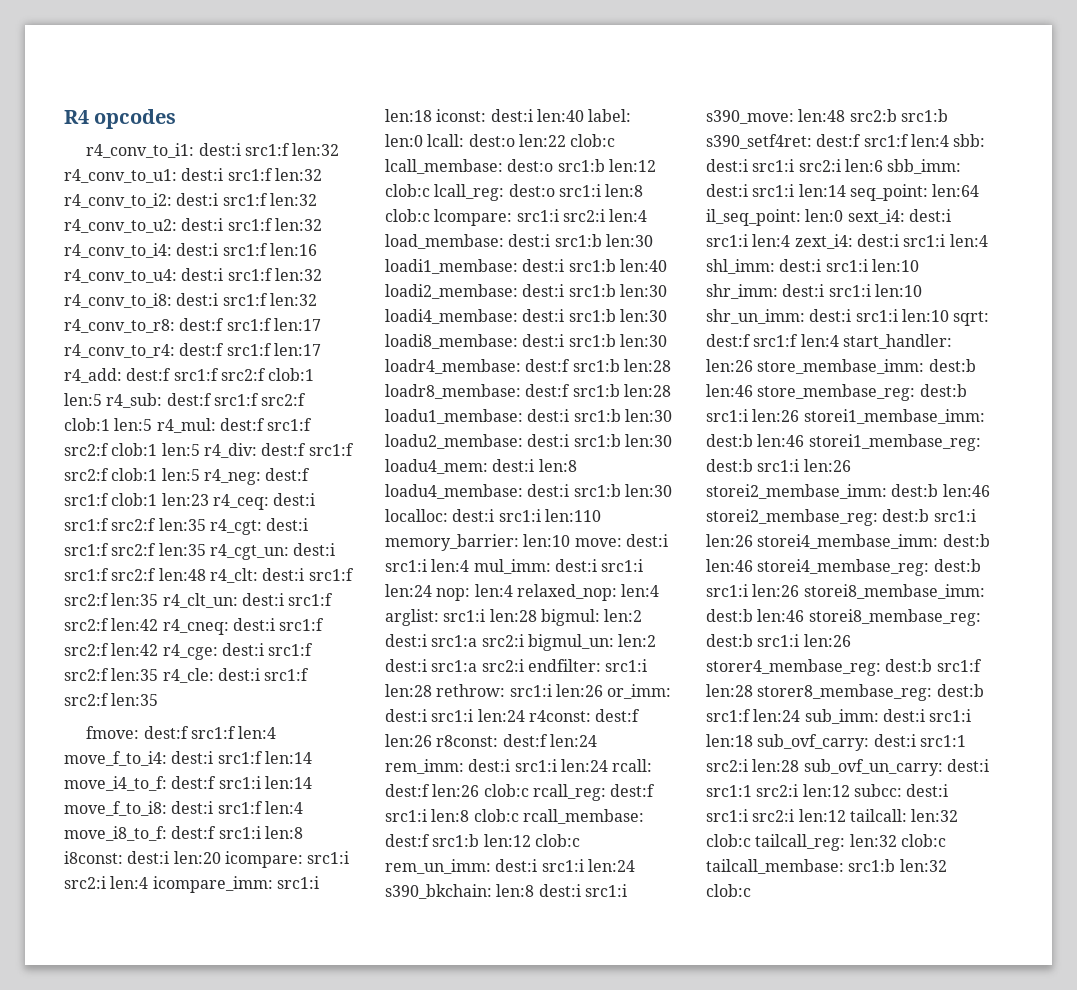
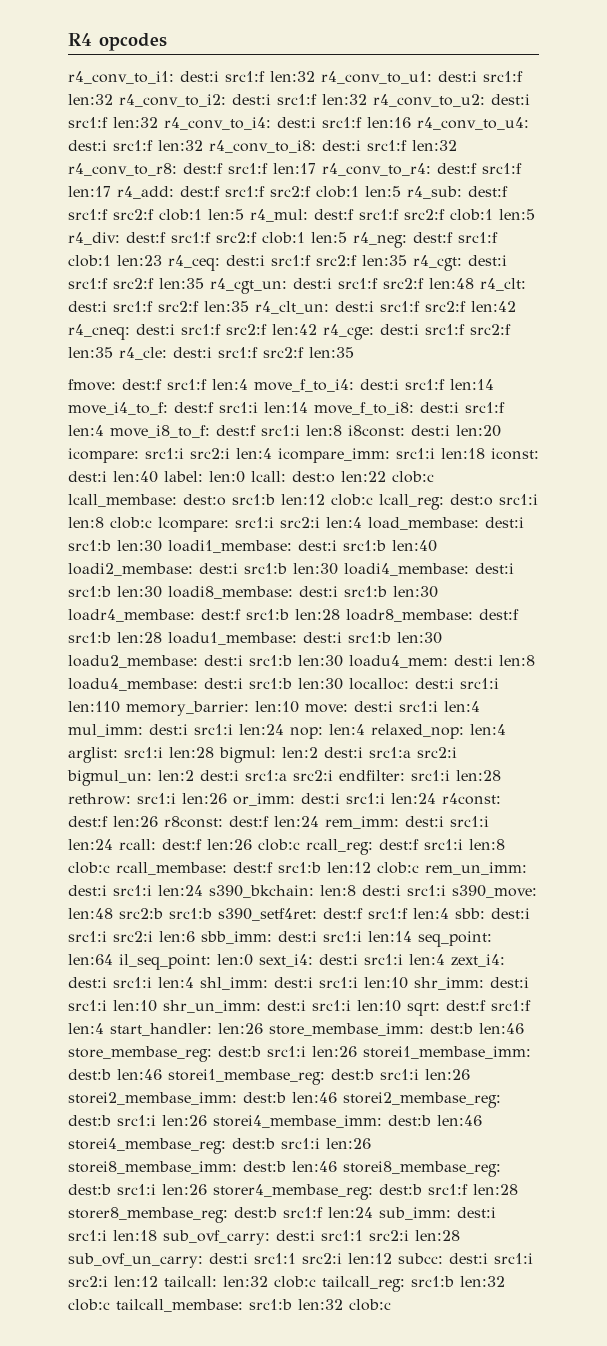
(846, 842) none -> [411,1276,454,1287] src1:b

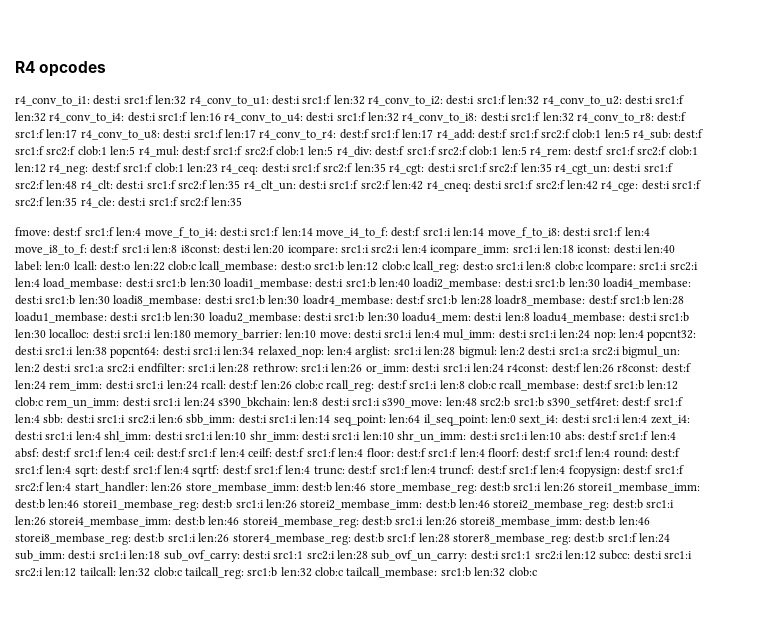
(316, 168) none -> [80,129,256,140] r4_conv_to_u8: dest:i src1:f len:17
(347, 237) none -> [530,146,698,157] [15,163,46,173] r4_rem: dest:f src1:f src2:f clob:1 len:12
[68,701,120,713] len:110 -> [153,329,191,338] len:180
(365, 729) none -> [647,330,697,341] [15,346,255,358] popcnt32: dest:i src1:i len:38 popcnt64: dest:i src1:i len:34
[407,1000,531,1016] sqrt: dest:f src1:f -> [564,431,676,441] [15,448,680,458] [15,465,684,477] [15,482,44,492] abs: dest:f src1:f len:4 absf: dest:f src1:f len:4 ceil: dest:f src1:f len:4 ceilf: dest:f src1:f len:4 floor: dest:f src1:f len:4 floorf: dest:f src1:f len:4 round: dest:f src1:f len:4 sqrt: dest:f src1:f len:4 sqrtf: dest:f src1:f len:4 trunc: dest:f src1:f len:4 truncf: dest:f src1:f len:4 fcopysign: dest:f src1:f src2:f

